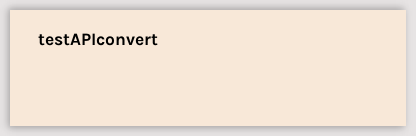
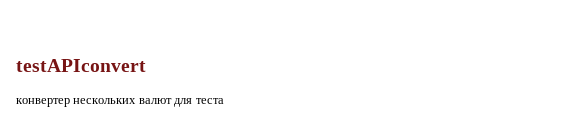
(158, 39) none -> [16,98,224,107] // конвертер нескольких валют для теста

